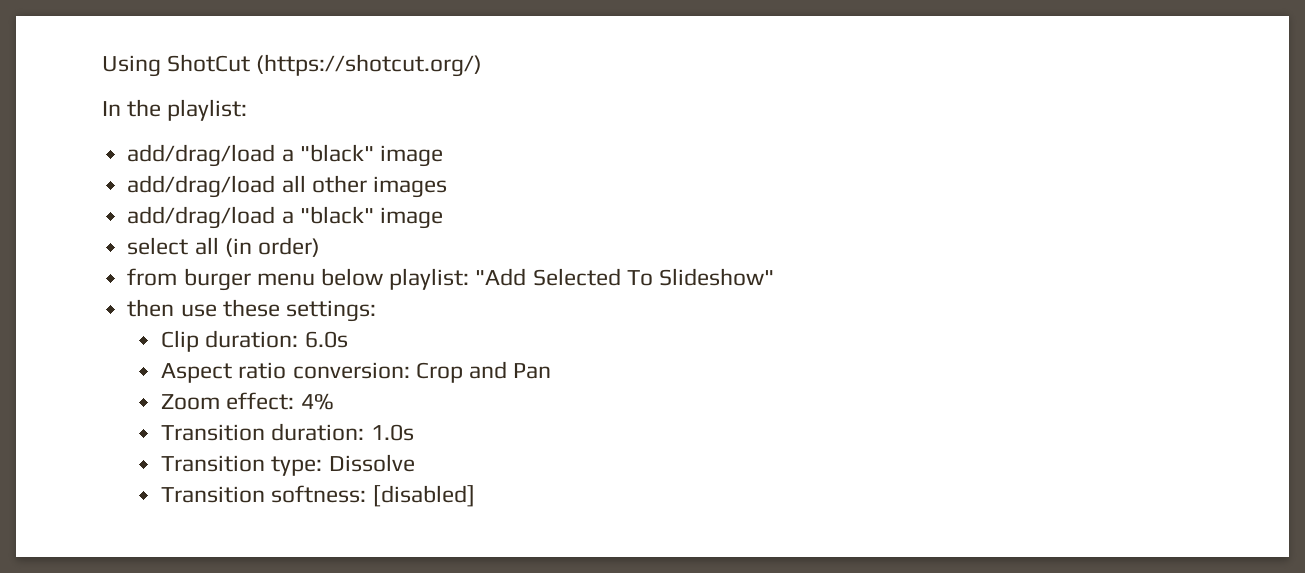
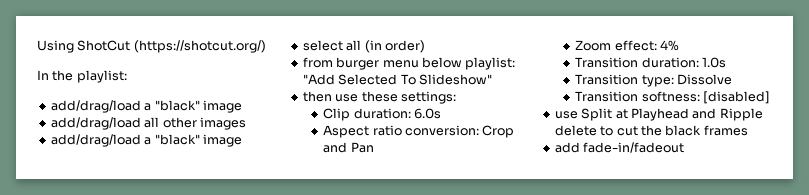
(475, 496) none -> [554,108,763,121] [554,125,748,136] [554,142,685,153] // use Split at Playhead and Ripple delete to cut the black frames // add fade-in/fadeout

